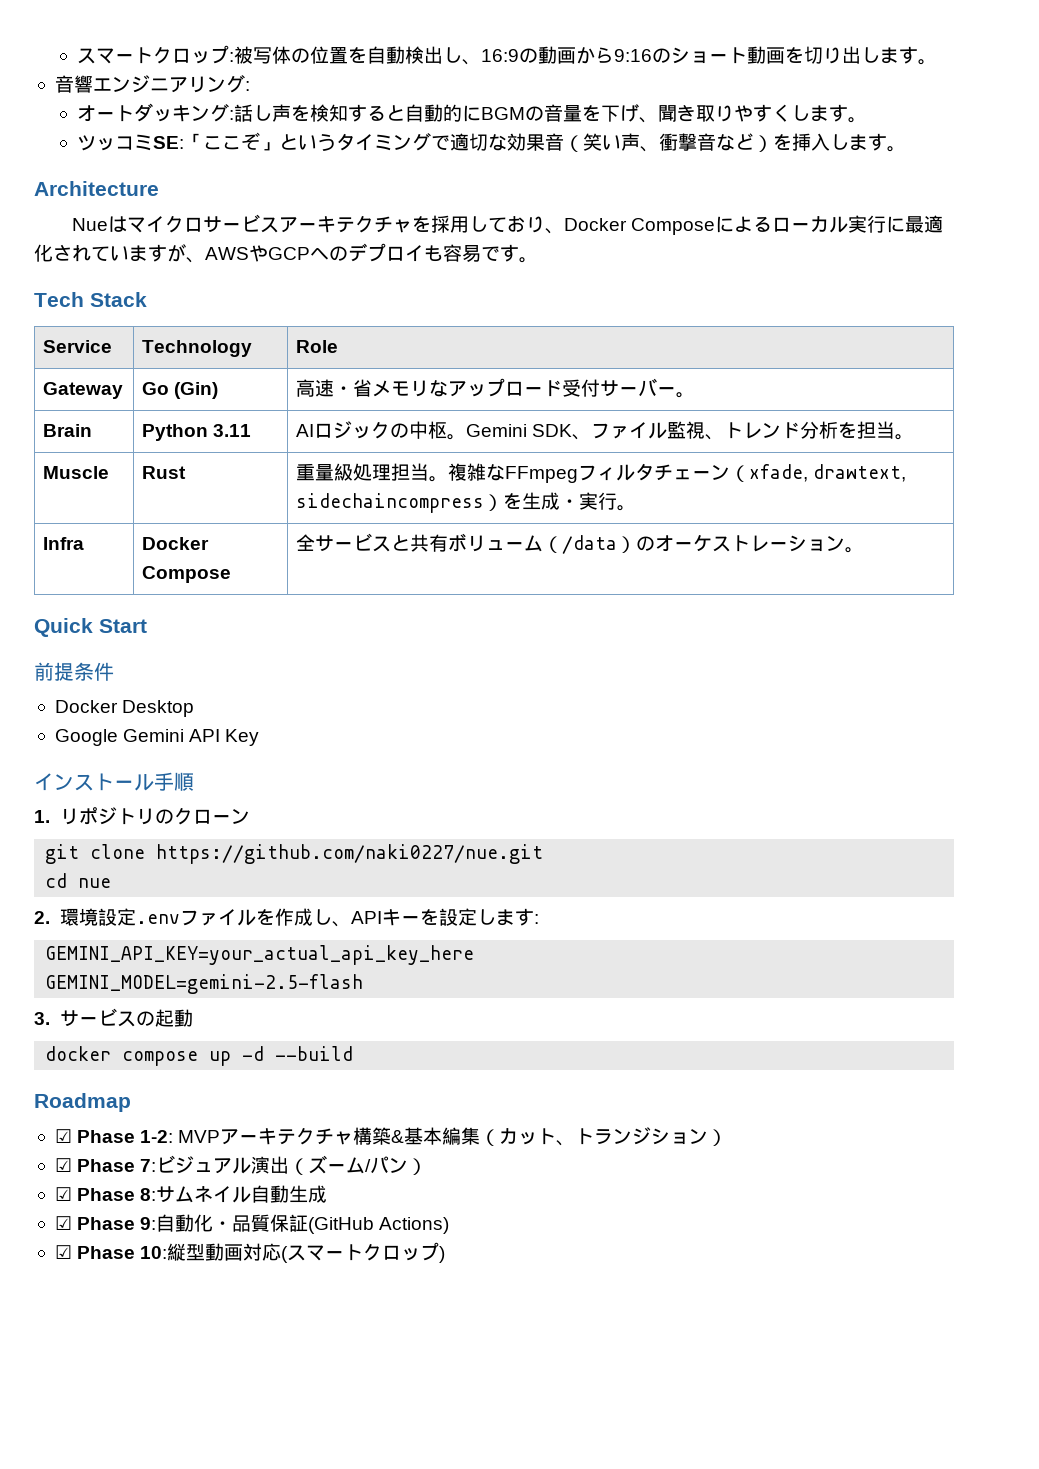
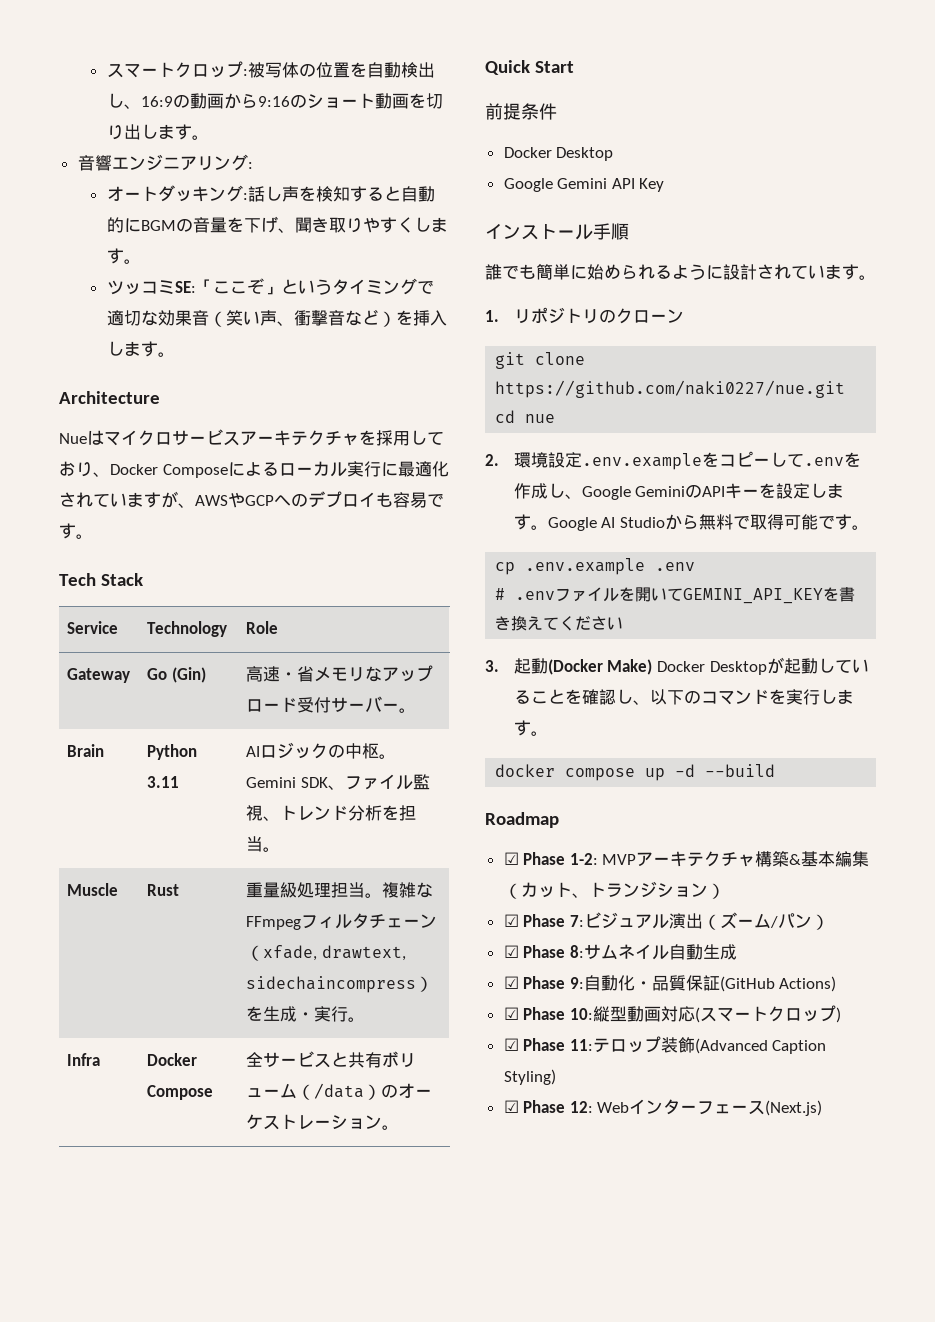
(194, 781) none -> [485,264,876,280] // 誰でも簡単に始められるように設計されています。
[135,908,351,927] .envファイルを作成し、 -> [581,451,861,470] [513,483,703,500] .env.exampleをコピーして.envを作成し、Google Geminiの
[533,914,539,924] [45,945,475,965] [45,974,364,994] : // GEMINI_API_KEY=your_actual_api_key_here // GEMINI_MODEL=gemini-2.5-flash -> [530,514,869,531] [495,558,696,575] [495,587,856,604] [495,616,624,631] 。Google AI Studioから無料で取得可能です。 // cp .env.example .env // # .envファイルを開いてGEMINI_API_KEYを書き換えてください
[59,1008,193,1027] サービスの起動 -> [513,657,869,675] [513,689,854,705] [513,720,548,736] 起動(Docker Make) Docker Desktopが起動していることを確認し、以下のコマンドを実行します。
(446, 1254) none -> [503,1036,827,1054] [503,1069,556,1085] [503,1099,823,1116] // ☑ Phase 11:テロップ装飾(Advanced Caption Styling) // ☑ Phase 12: Webインターフェース(Next.js)

